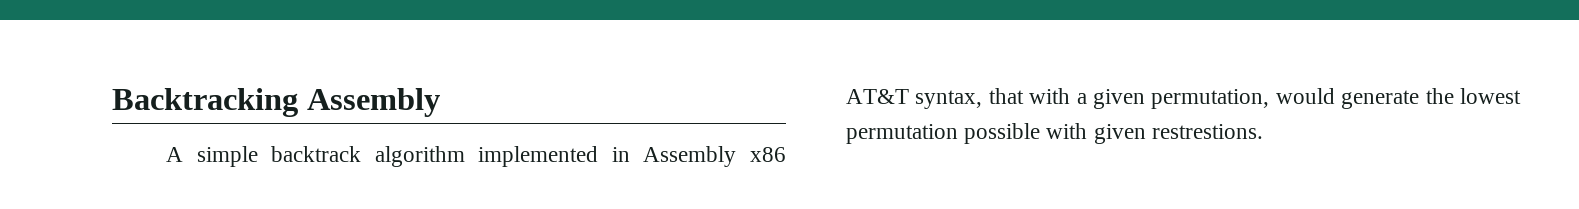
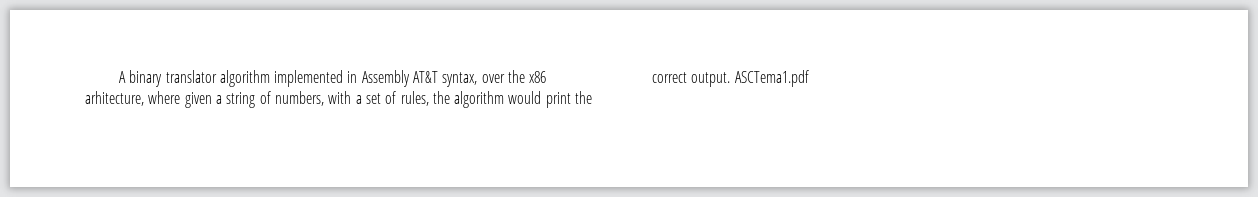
[112,88,440,117] [166,146,362,167] Backtracking Assembly // A simple backtrack -> [118,70,217,87] A binary translator
[749,147,786,162] x86 -> (410, 78) none
[988,88,1521,109] [846,123,1263,144] that with a given permutation, would generate the lowest permutation possible with given restrestions. -> [481,70,547,83] [85,91,593,108] [652,70,809,87] over the x86 arhitecture, where given a string of numbers, with a set of rules, the algorithm would print the correct output. ASCTema1.pdf

